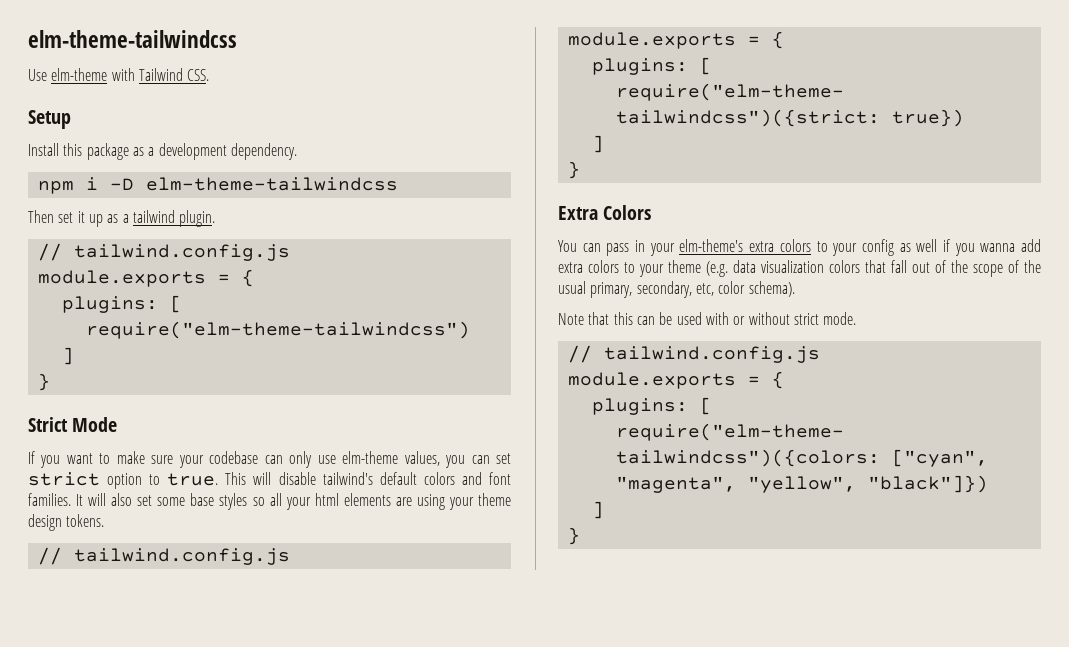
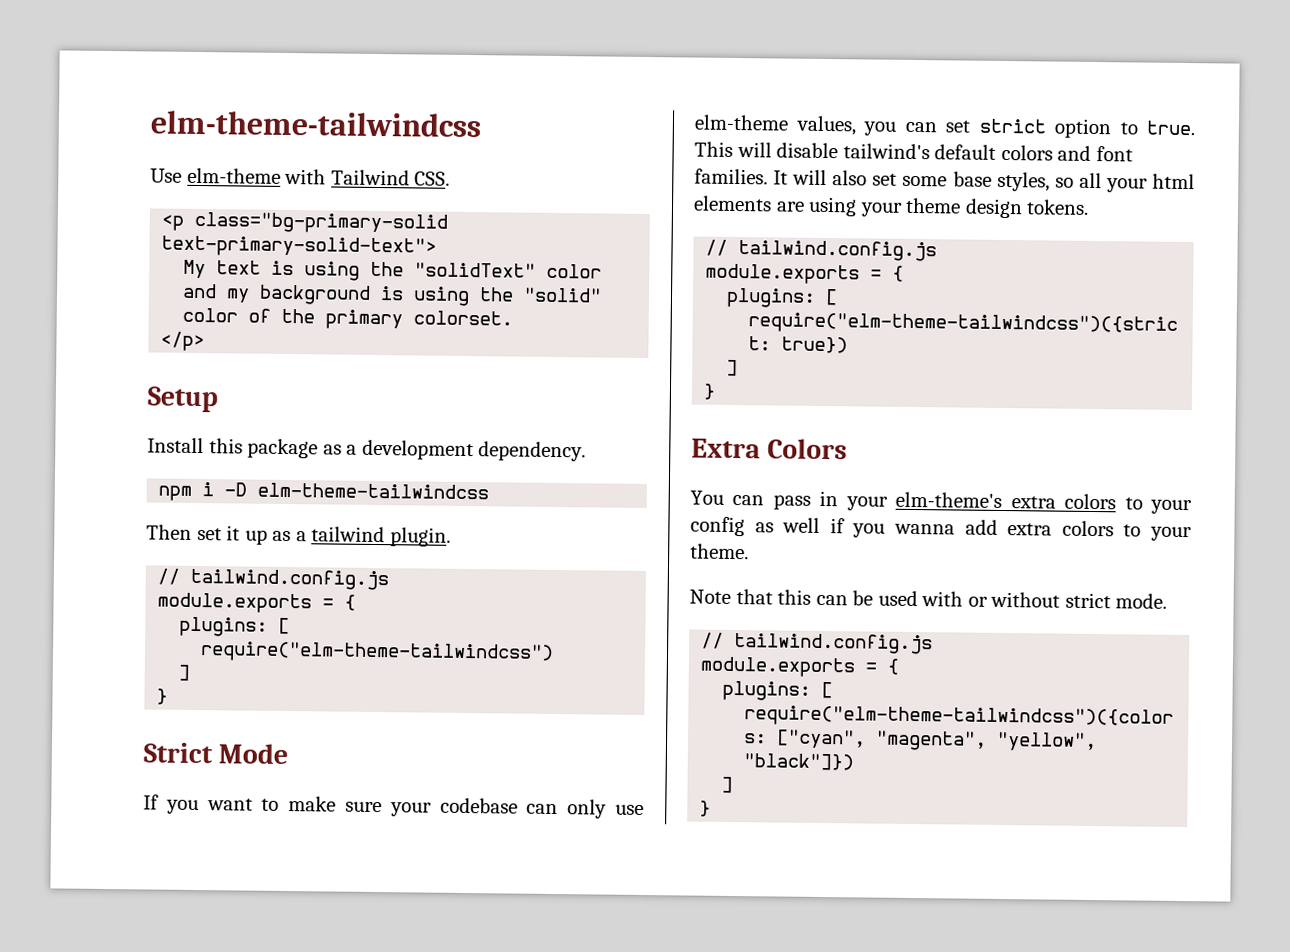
(210, 75) none -> [161,211,449,234] [161,235,438,258] [183,259,603,281] [182,283,603,307] [182,307,514,330] [160,331,206,352] // <p class="bg-primary-solid text-primary-solid-text"> // My text is using the "solidText" color and my background is using the "solid" color of the primary colorset. // </p>
[219,493,248,510] styles -> [996,171,1050,192] styles,
[668,260,1041,277] [558,281,795,298] theme (e.g. data visualization colors that fall out of the scope of the usual primary, secondary, etc, color schema). -> [690,543,749,560] theme.

